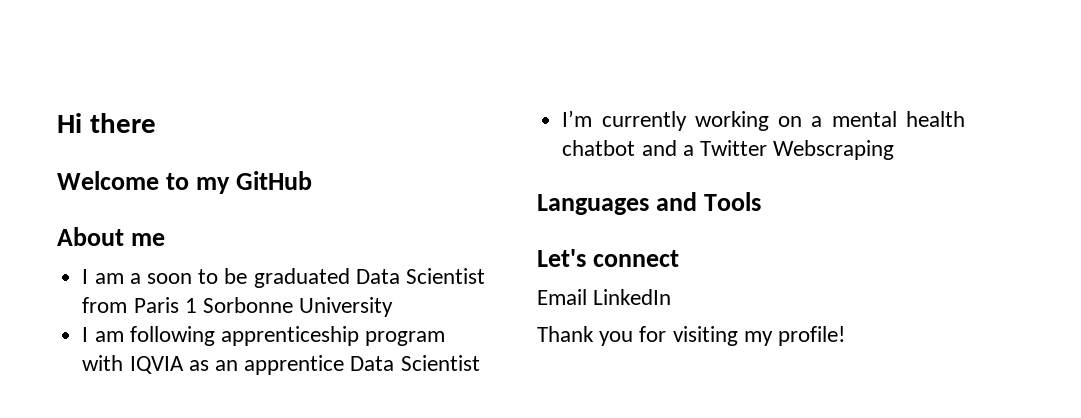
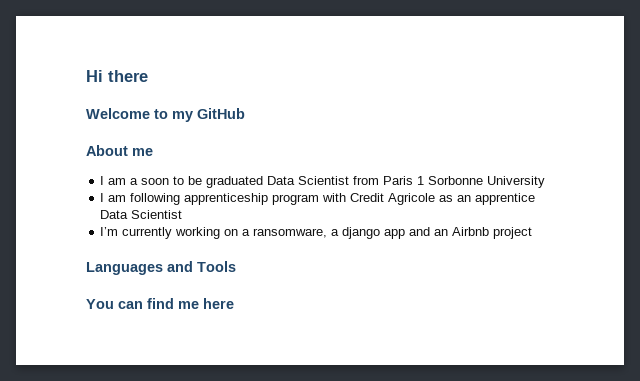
[129,356,184,374] IQVIA -> [350,193,436,205] Credit Agricole
[831,111,965,127] [562,140,895,160] [537,192,762,215] [537,249,680,267] [537,289,672,305] [537,326,846,346] mental health chatbot and a Twitter Webscraping // Languages and Tools // Let's connect // Email LinkedIn // Thank you for visiting my profile! -> [253,227,533,239] [86,261,236,275] [86,298,234,309] ransomware, a django app and an Airbnb project // Languages and Tools // You can find me here

